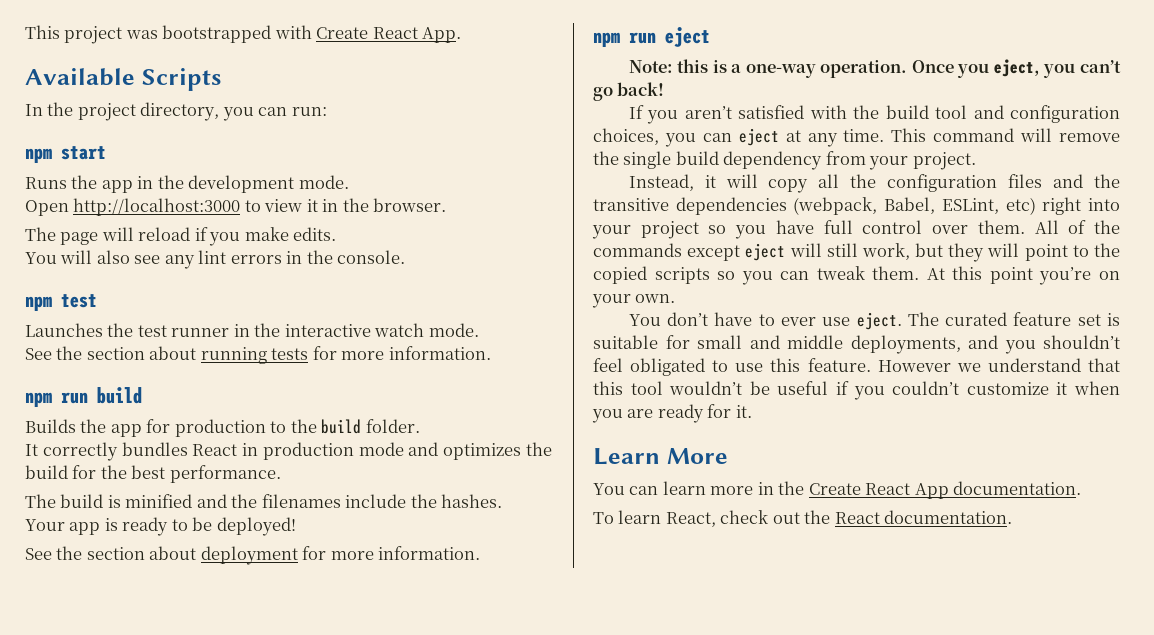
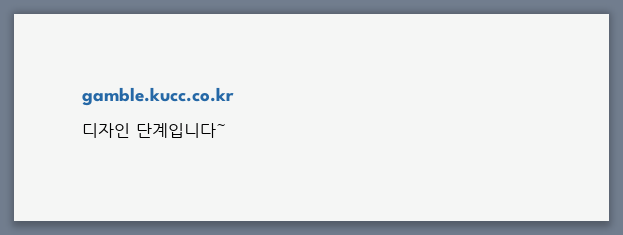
[25,25,462,44] [25,68,221,91] [25,102,327,121] [25,146,106,163] [25,175,349,193] [25,198,447,216] [25,227,337,246] [25,250,406,269] [25,294,97,311] [25,323,479,337] [25,346,491,364] [25,387,142,407] [25,419,420,437] [25,442,552,461] [25,465,281,483] [25,494,503,508] [25,517,296,536] [25,546,481,565] [593,27,710,47] [628,59,1121,78] [593,82,665,101] [628,105,1120,124] [593,128,1120,147] [593,151,976,170] [628,174,1120,193] [593,197,1120,215] [592,220,1120,239] [593,243,1120,262] [593,266,1120,285] [592,294,676,308] [628,312,1120,330] [593,335,1120,354] [593,358,1120,376] [593,381,1120,400] [592,404,752,423] [593,448,728,465] [593,481,1082,499] [593,510,1013,527] This project was bootstrapped with Create React App. // Available Scripts // In the project directory, you can run: // npm start // Runs the app in the development mode. // Open http://localhost:3000 to view it in the browser. // The page will reload if you make edits. // You will also see any lint errors in the console. // npm test // Launches the test runner in the interactive watch mode. // See the section about running tests for more information. // npm run build // Builds the app for production to the build folder. // It correctly bundles React in production mode and optimizes the build for the best performance. // The build is minified and the filenames include the hashes. // Your app is ready to be deployed! // See the section about deployment for more information. // npm run eject // Note: this is a one-way operation. Once you eject, you can’t go back! // If you aren’t satisfied with the build tool and configuration choices, you can eject at any time. This command will remove the single build dependency from your project. // Instead, it will copy all the configuration files and the transitive dependencies (webpack, Babel, ESLint, etc) right into your project so you have full control over them. All of the commands except eject will still work, but they will point to the copied scripts so you can tweak them. At this point you’re on your own. // You don’t have to ever use eject. The curated feature set is suitable for small and middle deployments, and you shouldn’t feel obligated to use this feature. However we understand that this tool wouldn’t be useful if you couldn’t customize it when you are ready for it. // Learn More // You can learn more in the Create React App documentation. // To learn React, check out the React documentation. -> [82,87,234,106] [82,123,226,138] gamble.kucc.co.kr // 디자인 단계입니다~

